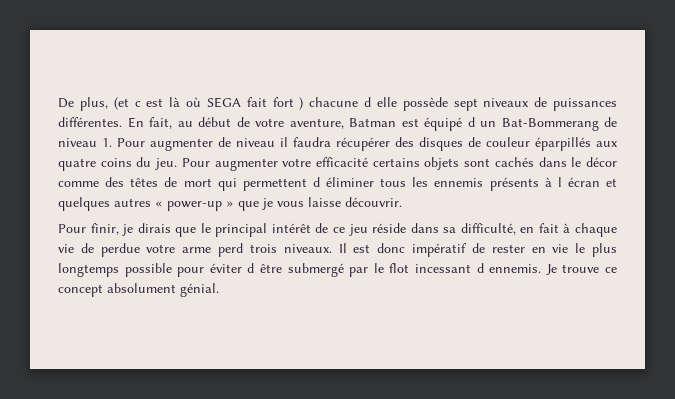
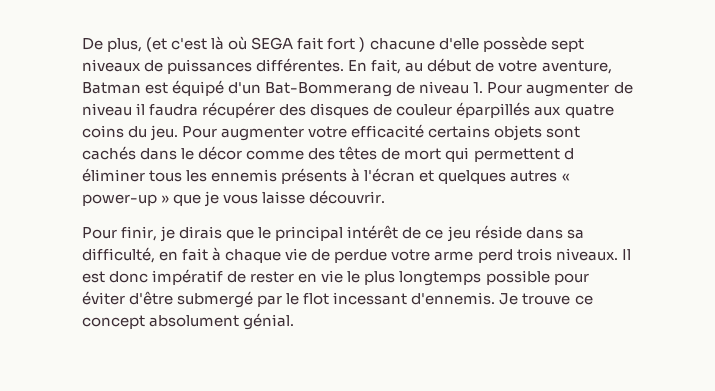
[134,98,164,107] c est -> [171,38,208,50] c'est
[364,97,397,107] d elle -> [438,38,479,50] d'elle
[467,117,496,127] d un -> [228,82,262,94] d'un
[557,177,600,187] l écran -> [364,168,416,182] l'écran
[247,263,282,273] d être -> [129,291,174,305] d'être
[476,263,542,273] d ennemis. -> [411,292,496,305] d'ennemis.

